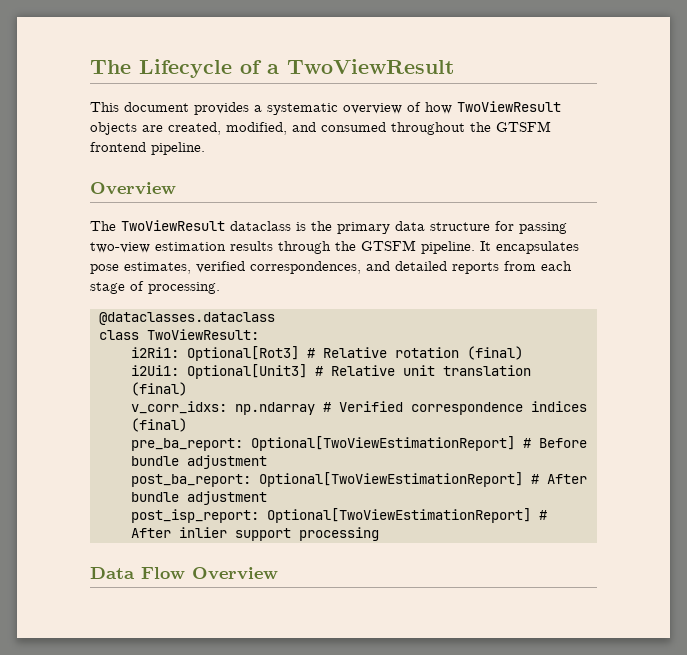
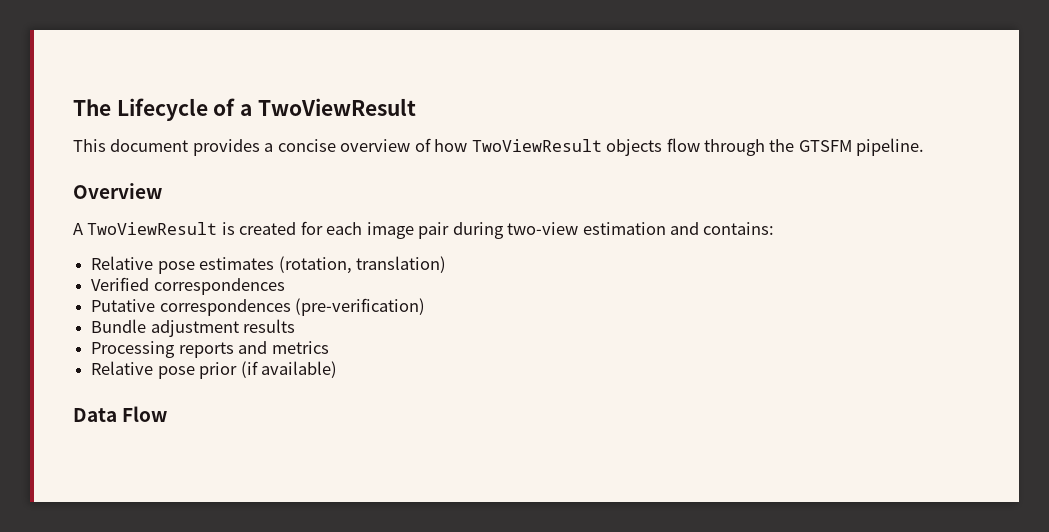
[267,103,338,115] systematic -> [277,139,336,152] concise
[142,121,551,135] [90,142,146,152] are created, modified, and consumed throughout the GTSFM frontend -> [666,138,852,156] flow through the GTSFM
[90,220,567,234] [90,240,579,254] [90,261,572,274] [90,281,220,294] [98,312,275,325] [98,329,259,340] [130,346,523,361] [130,364,531,379] [130,382,187,396] [130,401,587,415] [130,418,187,432] [130,436,587,451] [130,455,267,469] [130,472,587,487] [130,491,267,505] [130,508,547,523] [130,527,379,541] The TwoViewResult dataclass is the primary data structure for passing two-view estimation results through the GTSFM pipeline. It encapsulates pose estimates, verified correspondences, and detailed reports from each stage of processing. // @dataclasses.dataclass // class TwoViewResult: // i2Ri1: Optional[Rot3] # Relative rotation (final) // i2Ui1: Optional[Unit3] # Relative unit translation (final) // v_corr_idxs: np.ndarray # Verified correspondence indices (final) // pre_ba_report: Optional[TwoViewEstimationReport] # Before bundle adjustment // post_ba_report: Optional[TwoViewEstimationReport] # After bundle adjustment // post_isp_report: Optional[TwoViewEstimationReport] # After inlier support processing -> [73,221,775,239] [91,256,446,274] [91,277,285,295] [91,298,426,316] [91,319,296,337] [91,341,329,358] [91,361,337,379] A TwoViewResult is created for each image pair during two-view estimation and contains: // Relative pose estimates (rotation, translation) // Verified correspondences // Putative correspondences (pre-verification) // Bundle adjustment results // Processing reports and metrics // Relative pose prior (if available)
[192,567,278,580] Overview -> (168, 414) none

